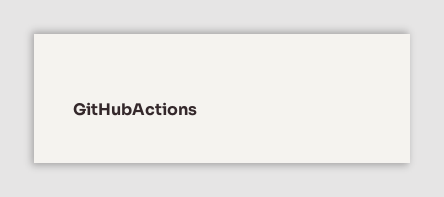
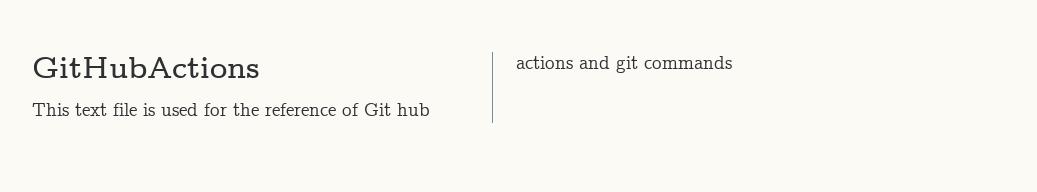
(197, 109) none -> [32,103,430,116] [516,56,732,73] // This text file is used for the reference of Git hub actions and git commands

